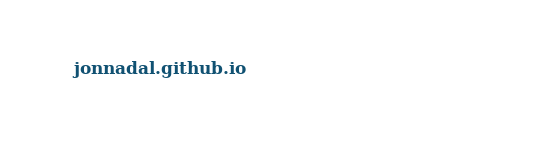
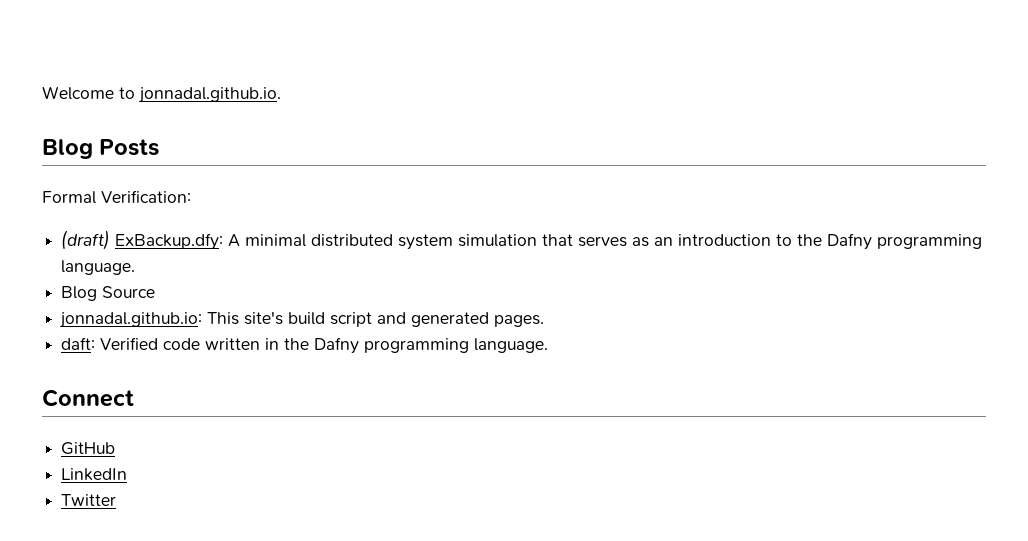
[72,61,246,78] jonnadal.github.io -> [42,86,281,103] [42,139,160,159] [42,190,191,204] [61,230,983,250] [61,260,136,275] [61,286,156,301] [59,311,545,328] [61,337,549,354] [42,389,134,407] [61,442,116,455] [61,468,128,481] [61,494,117,506] Welcome to jonnadal.github.io. // Blog Posts // Formal Verification: // (draft) ExBackup.dfy: A minimal distributed system simulation that serves as an introduction to the Dafny programming language. // Blog Source // jonnadal.github.io: This site's build script and generated pages. // daft: Verified code written in the Dafny programming language. // Connect // GitHub // LinkedIn // Twitter

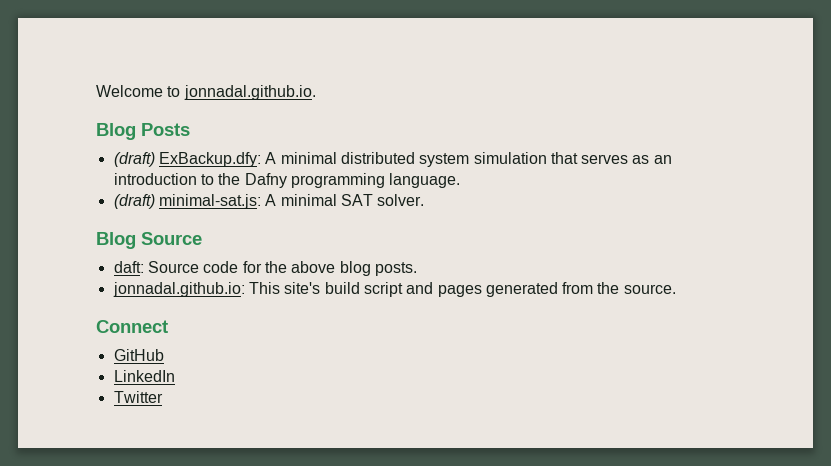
[42,190,191,204] // Formal Verification: -> (190, 129) none
[61,286,156,301] Blog Source -> [113,194,425,209] [96,232,202,249] [113,261,417,276] (draft) minimal-sat.js: A minimal SAT solver. // Blog Source // daft: Source code for the above blog posts.
[411,312,545,327] [61,337,549,354] generated pages. // daft: Verified code written in the Dafny programming language. -> [437,282,676,297] pages generated from the source.

